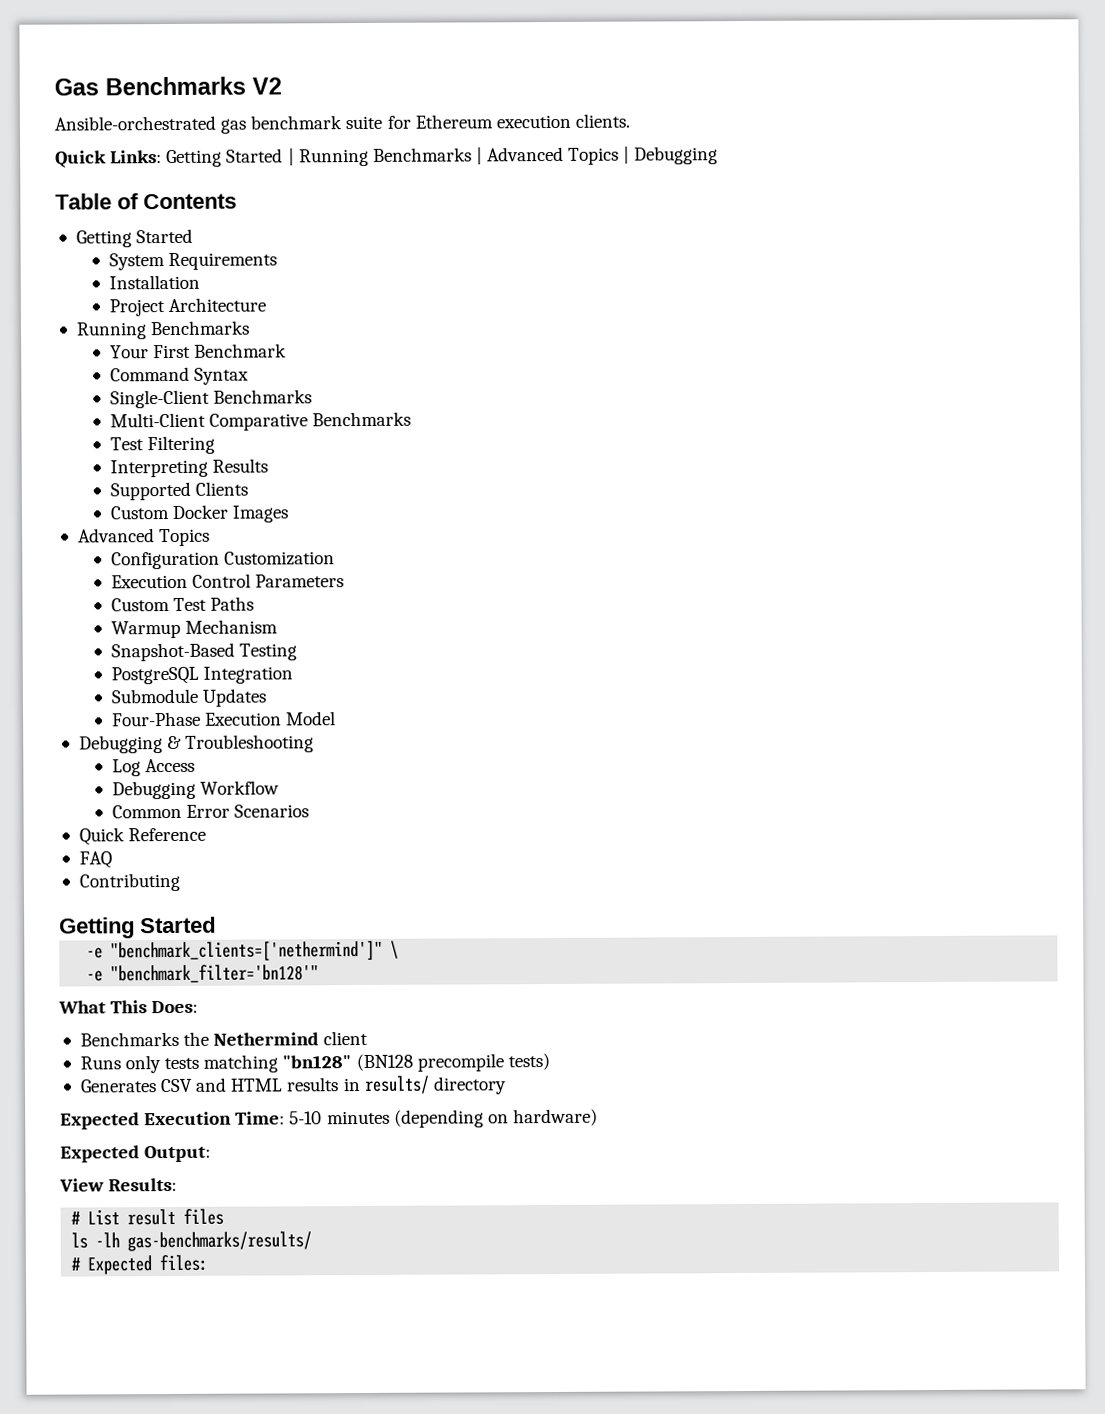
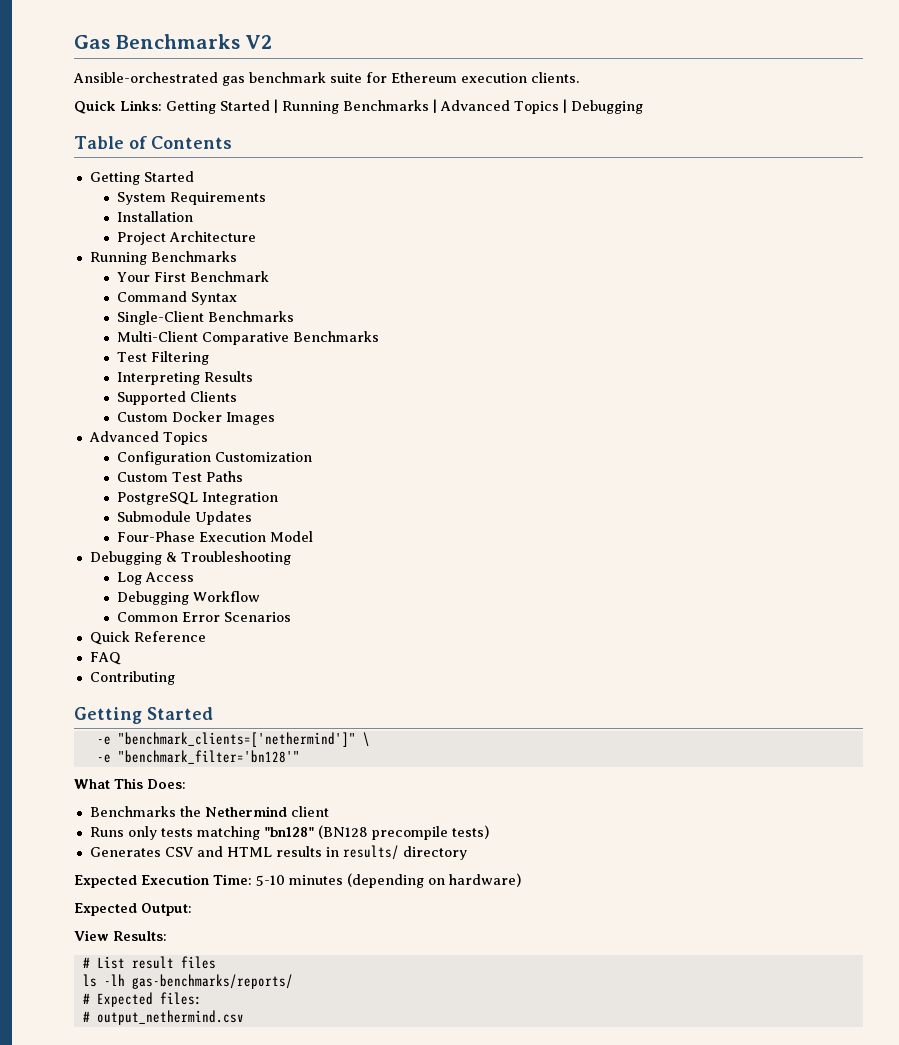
[110,573,344,589] // Execution Control Parameters -> (312, 457) none
[110,619,278,639] [110,642,297,662] // Warmup Mechanism // Snapshot-Based Testing -> (243, 476) none
[127,1231,313,1252] gas-benchmarks/results/ -> [131,974,293,989] gas-benchmarks/reports/
(209, 1263) none -> [82,1010,244,1025] // # output_nethermind.csv

